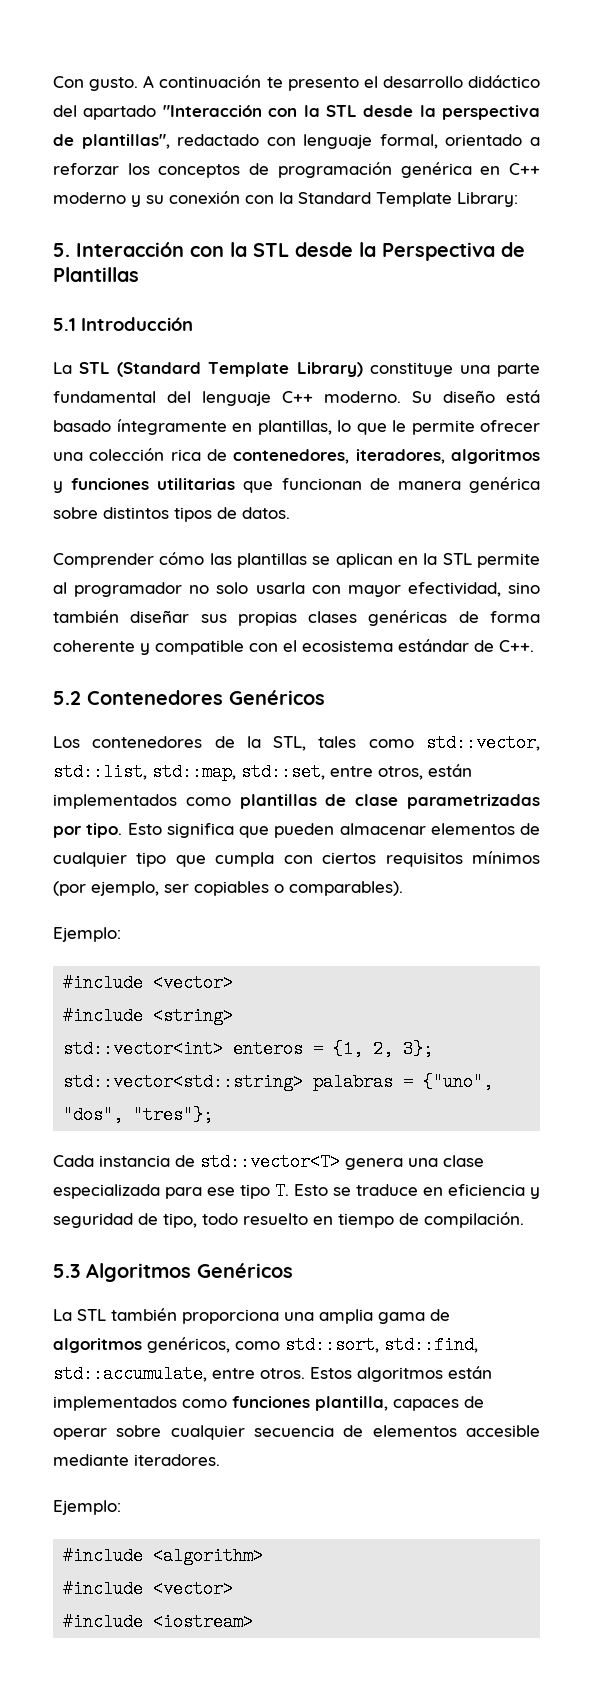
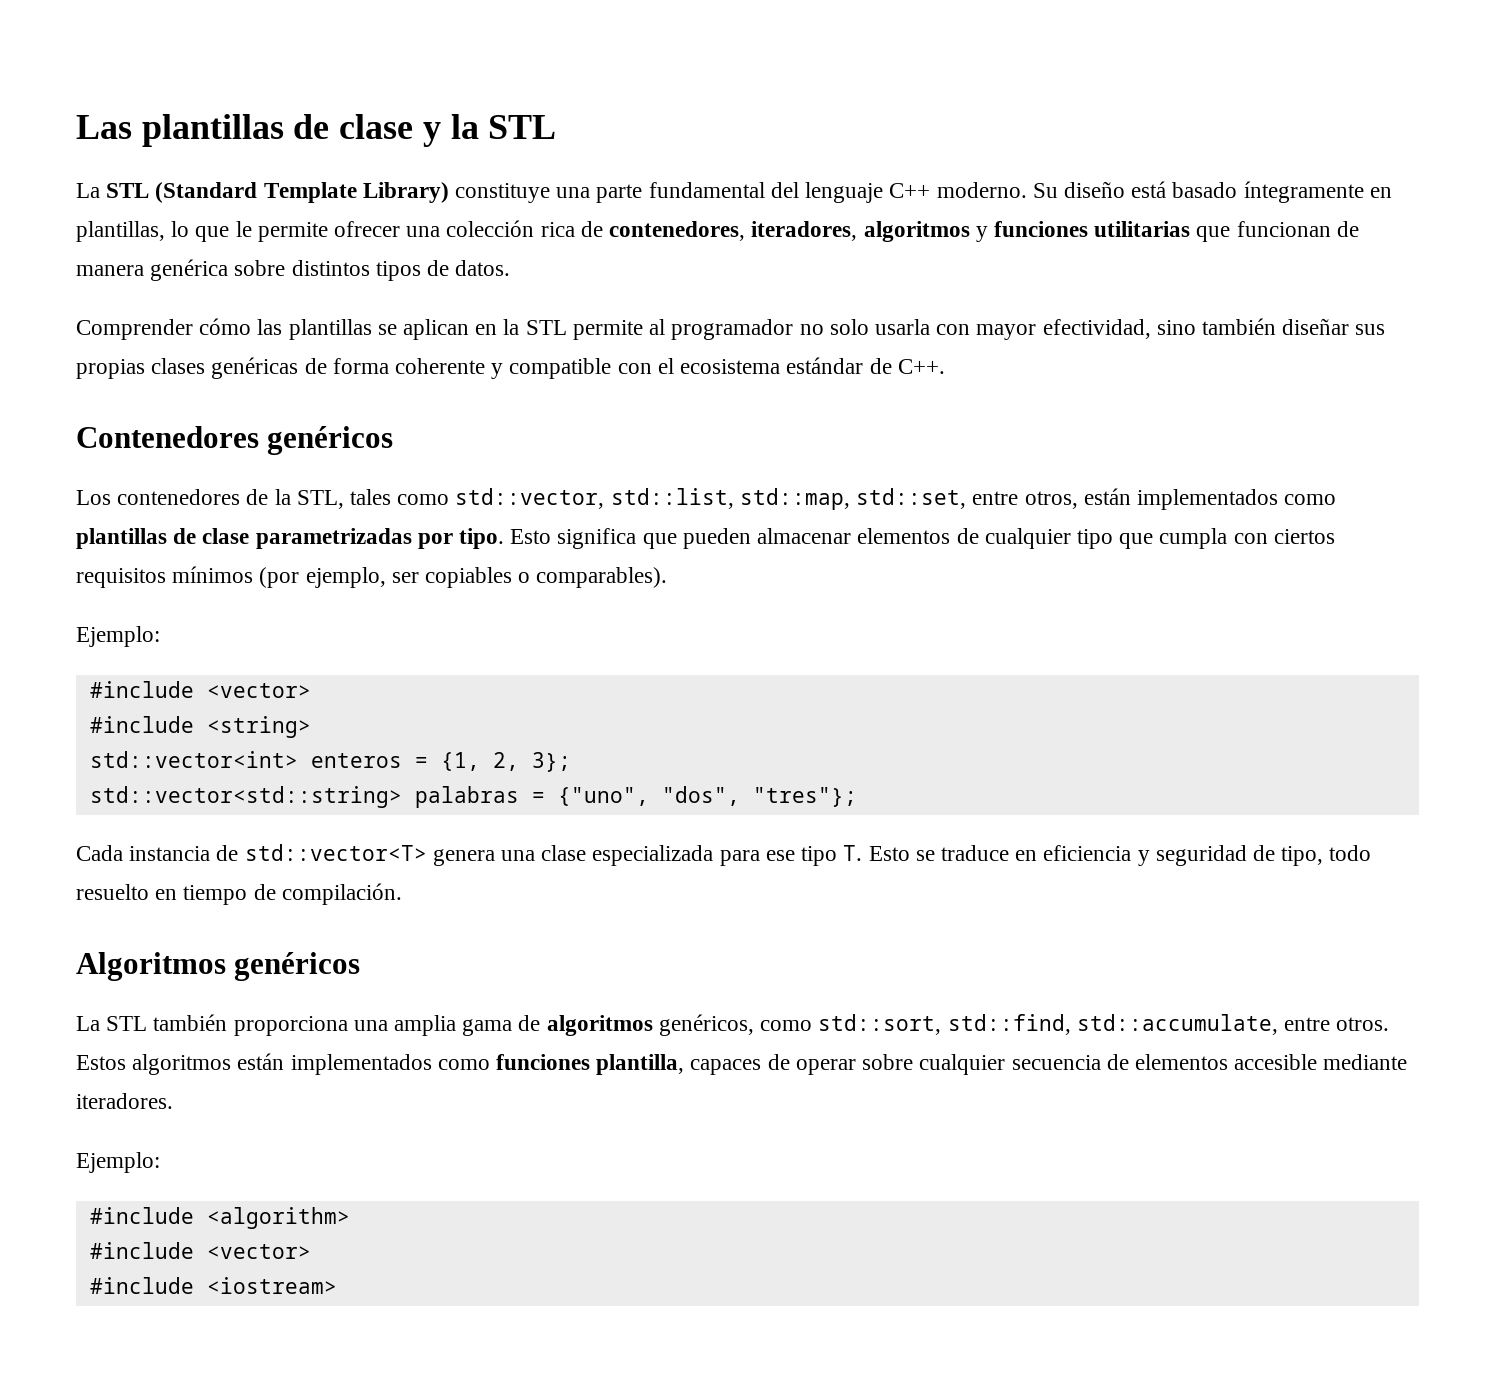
[53,75,540,91] [53,105,540,120] [53,134,540,149] [53,162,540,178] [53,191,518,207] [53,242,525,261] [53,267,139,282] [53,317,193,331] Con gusto. A continuación te presento el desarrollo didáctico del apartado "Interacción con la STL desde la perspectiva de plantillas", redactado con lenguaje formal, orientado a reforzar los conceptos de programación genérica en C++ moderno y su conexión con la Standard Template Library: // 5. Interacción con la STL desde la Perspectiva de Plantillas // 5.1 Introducción -> [76,114,557,147] Las plantillas de clase y la STL
[53,690,325,705] 5.2 Contenedores Genéricos -> [76,426,394,455] Contenedores genéricos
[53,1263,293,1282] 5.3 Algoritmos Genéricos -> [76,952,361,981] Algoritmos genéricos

